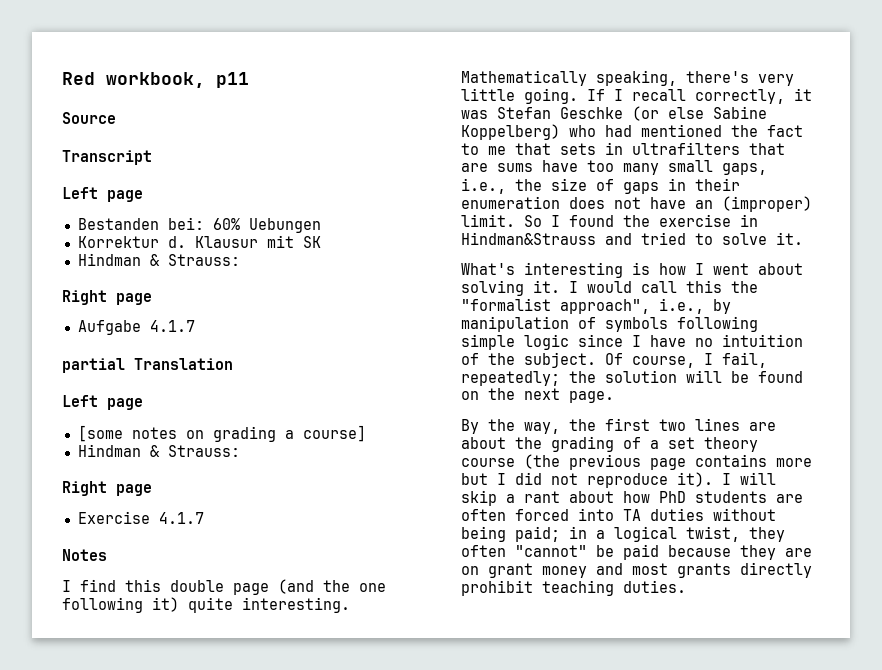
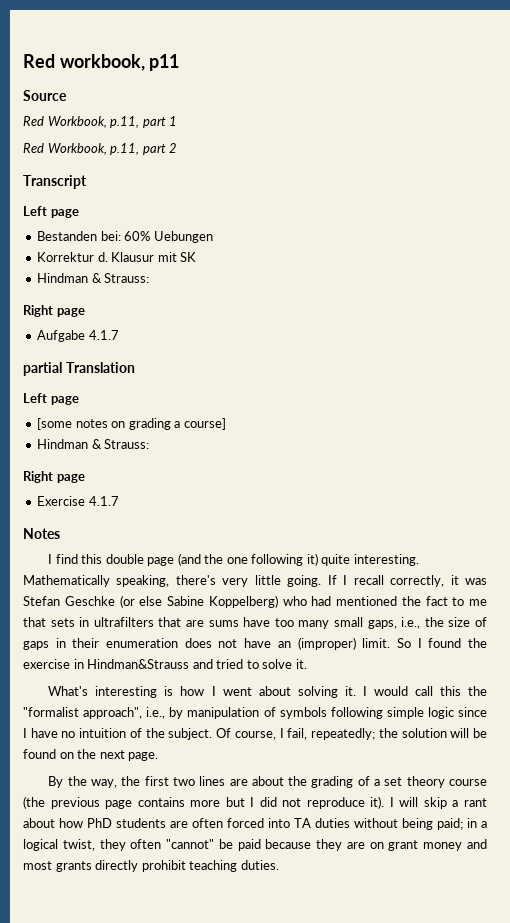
(116, 118) none -> [23,116,178,128] [23,143,178,155] // Red Workbook, p.11, part 1 // Red Workbook, p.11, part 2

